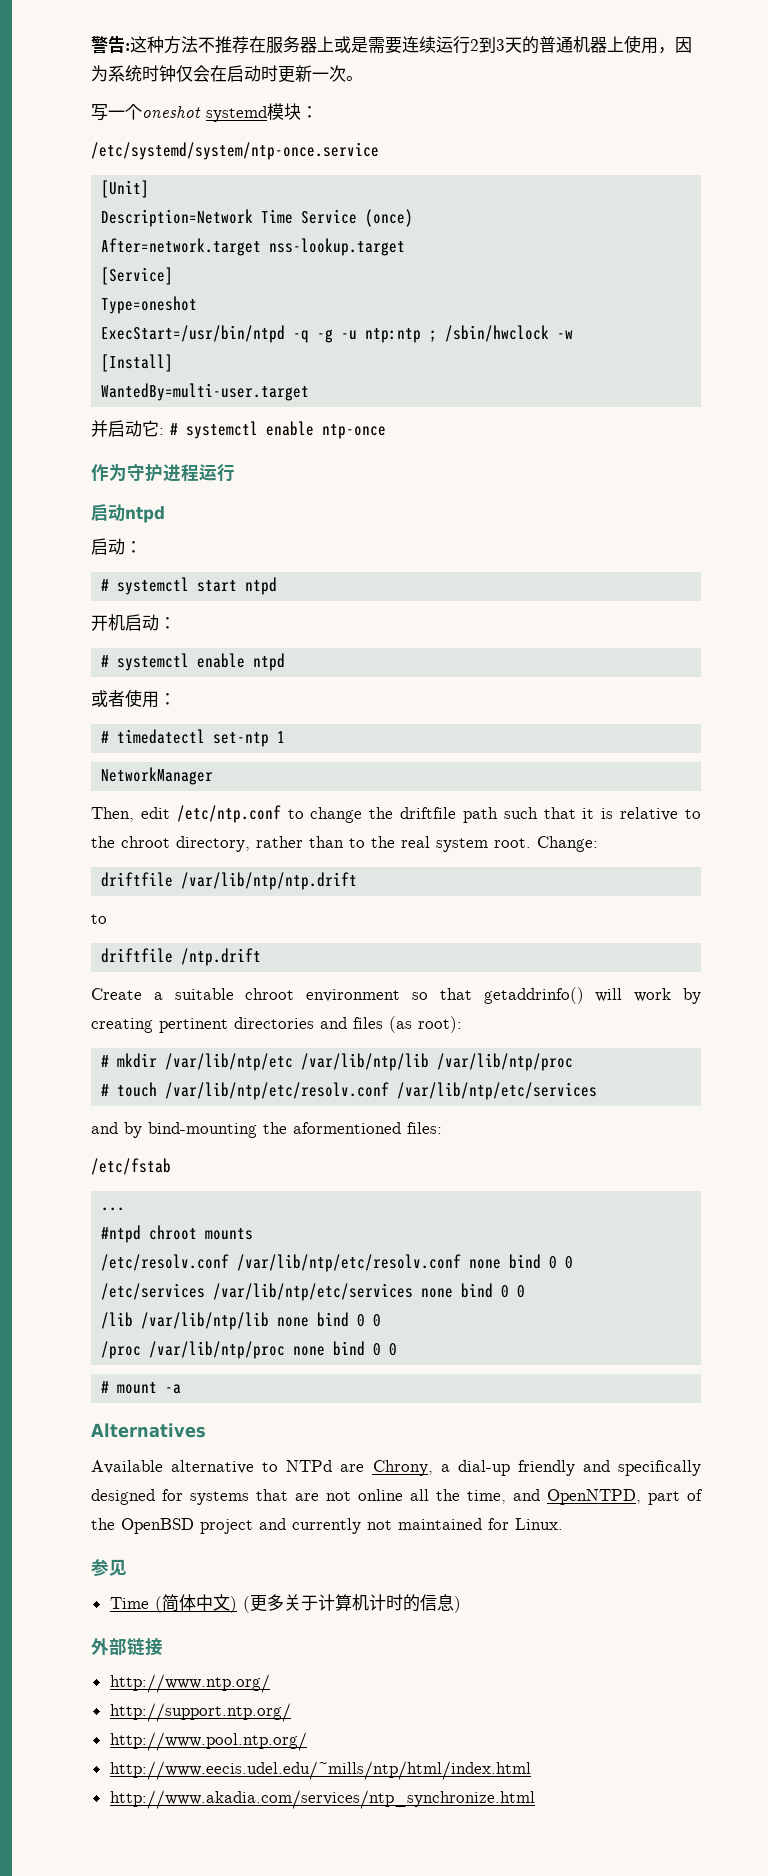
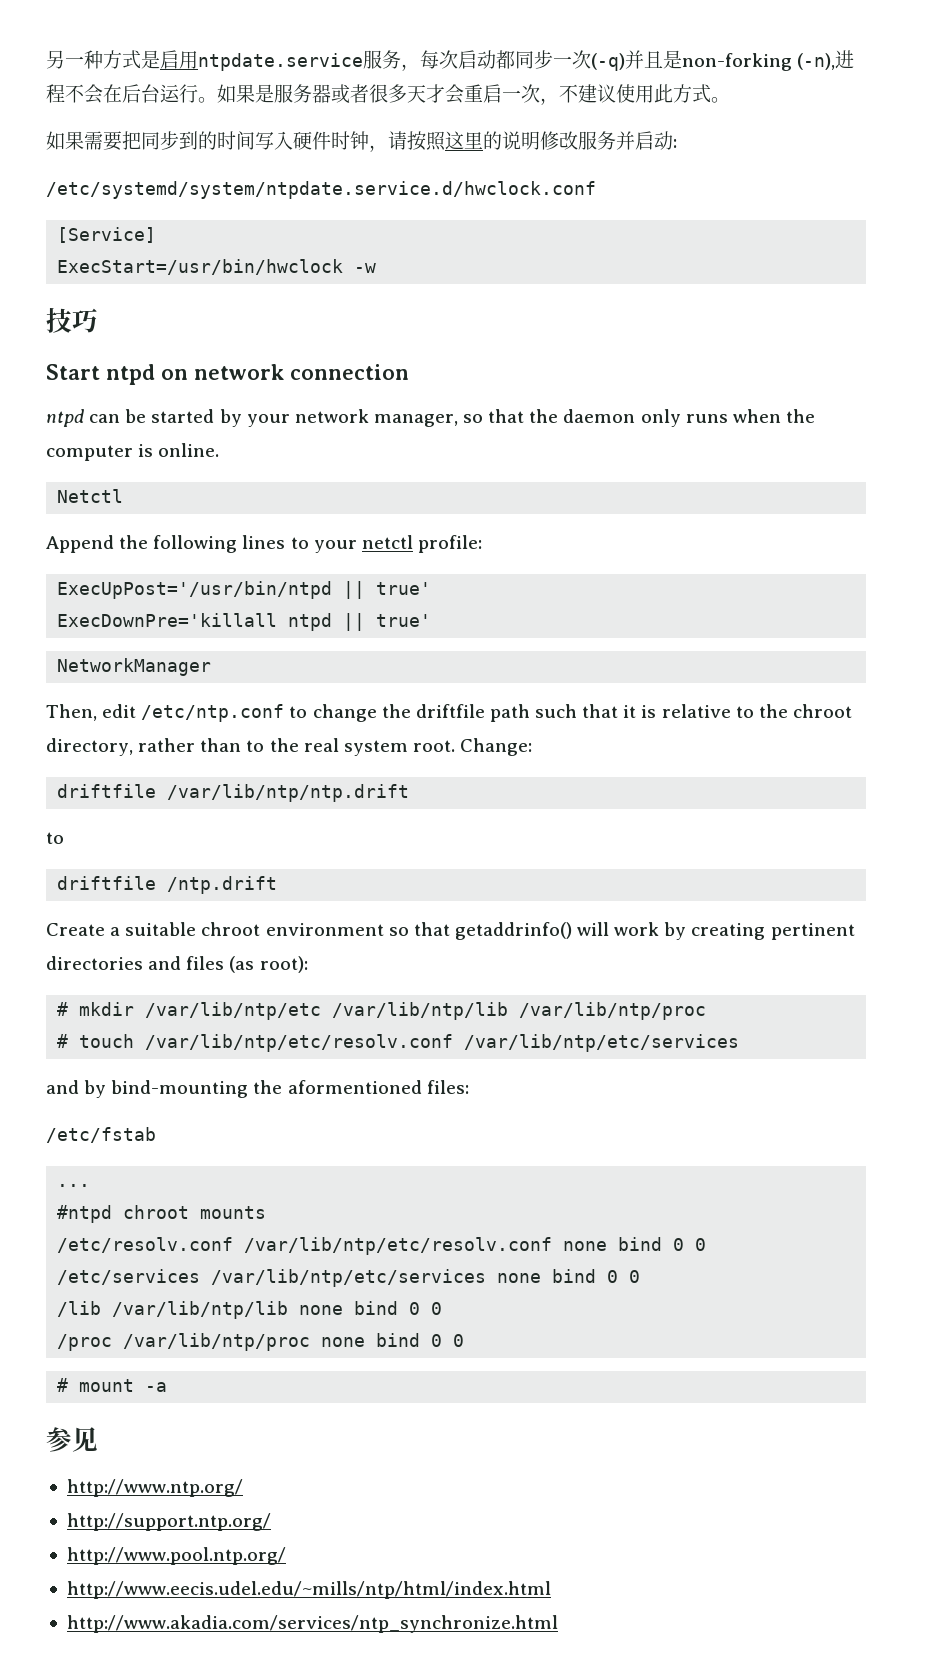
[91,35,692,54] [91,65,363,83] [91,103,318,122] [91,142,379,160] [101,180,150,198] [101,209,414,227] [101,238,406,256] [101,267,174,285] [101,296,198,314] [101,325,574,343] [101,354,174,372] [101,383,310,401] [91,420,386,439] [91,464,235,482] [91,504,165,523] [91,538,142,555] [101,577,278,595] [91,614,176,631] [101,653,286,671] [91,689,176,708] [101,729,286,747] 警告:这种方法不推荐在服务器上或是需要连续运行2到3天的普通机器上使用，因为系统时钟仅会在启动时更新一次。 // 写一个oneshot systemd模块： // /etc/systemd/system/ntp-once.service // [Unit] // Description=Network Time Service (once) // After=network.target nss-lookup.target // [Service] // Type=oneshot // ExecStart=/usr/bin/ntpd -q -g -u ntp:ntp ; /sbin/hwclock -w // [Install] // WantedBy=multi-user.target // 并启动它: # systemctl enable ntp-once // 作为守护进程运行 // 启动ntpd // 启动： // # systemctl start ntpd // 开机启动： // # systemctl enable ntpd // 或者使用： // # timedatectl set-ntp 1 -> [46,50,855,71] [46,84,730,105] [46,131,677,152] [46,181,596,199] [57,227,157,243] [57,259,377,275] [46,307,98,333] [46,364,409,385] [46,409,815,427] [46,443,220,461] [57,489,124,503] [46,535,482,553] [57,581,432,599] [57,613,432,631] 另一种方式是启用ntpdate.service服务，每次启动都同步一次(-q)并且是non-forking (-n),进程不会在后台运行。如果是服务器或者很多天才会重启一次，不建议使用此方式。 // 如果需要把同步到的时间写入硬件时钟，请按照这里的说明修改服务并启动: // /etc/systemd/system/ntpdate.service.d/hwclock.conf // [Service] // ExecStart=/usr/bin/hwclock -w // 技巧 // Start ntpd on network connection // ntpd can be started by your network manager, so that the daemon only runs when the computer is online. // Netctl // Append the following lines to your netctl profile: // ExecUpPost='/usr/bin/ntpd || true' // ExecDownPre='killall ntpd || true'
[91,1423,206,1438] [91,1460,702,1476] [91,1489,703,1505] [91,1518,563,1534] [91,1559,127,1577] [109,1594,461,1613] [91,1637,163,1656] Alternatives // Available alternative to NTPd are Chrony, a dial-up friendly and specifically designed for systems that are not online all the time, and OpenNTPD, part of the OpenBSD project and currently not maintained for Linux. // 参见 // Time (简体中文) (更多关于计算机计时的信息) // 外部链接 -> [46,1427,98,1452] 参见

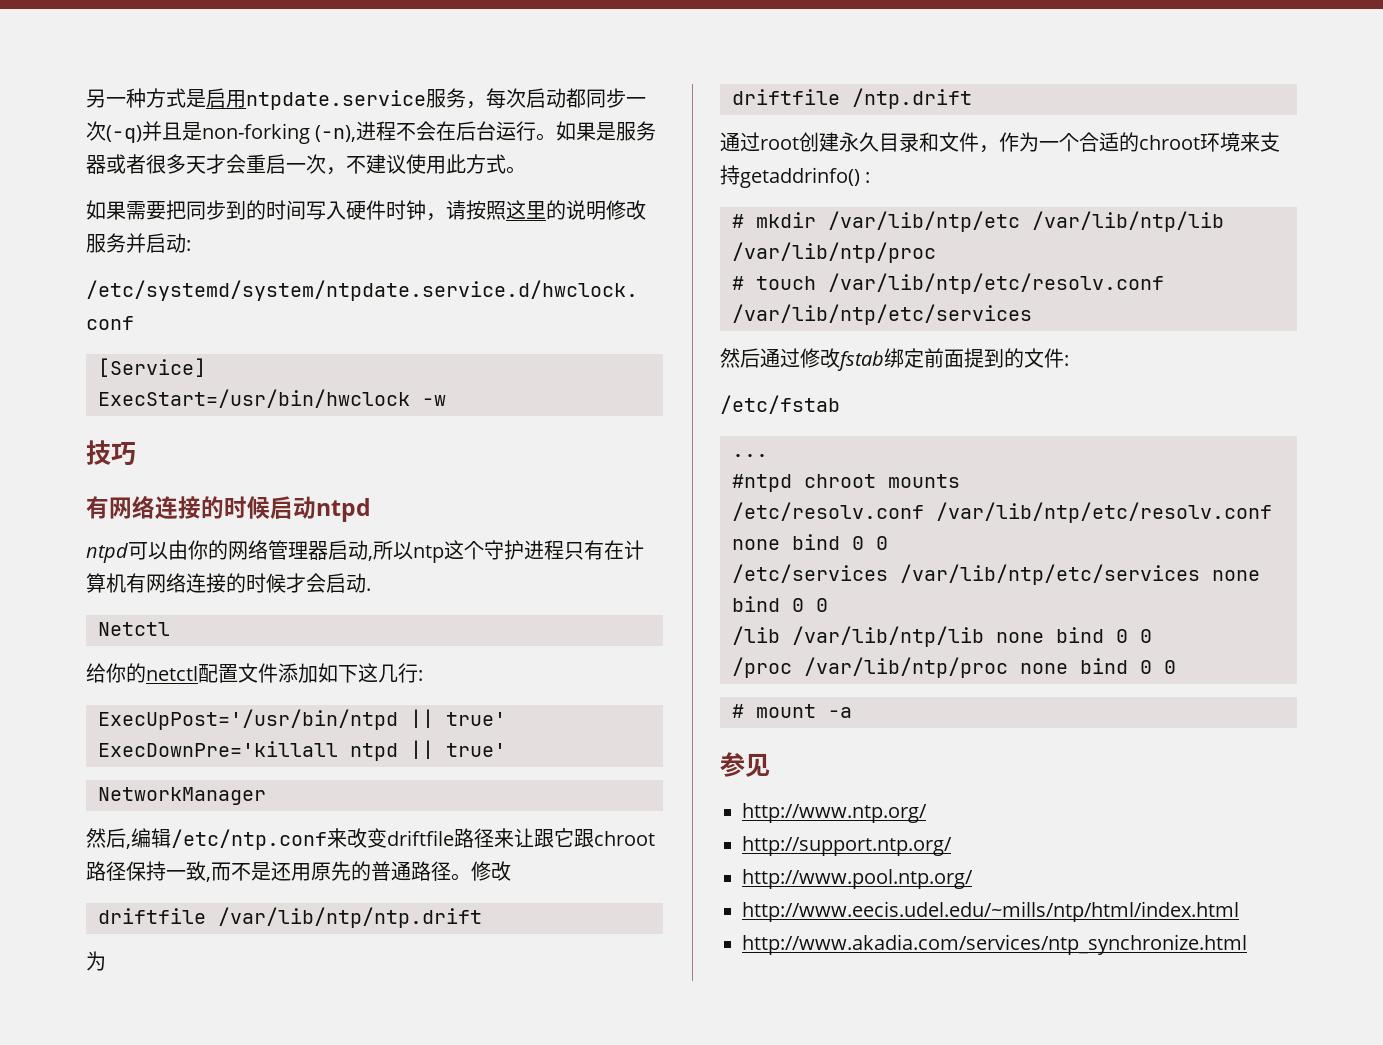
[46,364,409,385] [46,409,815,427] [46,443,220,461] [57,489,124,503] [46,535,482,553] Start ntpd on network connection // ntpd can be started by your network manager, so that the daemon only runs when the computer is online. // Netctl // Append the following lines to your netctl profile: -> [86,495,371,522] [86,540,644,563] [86,573,371,593] [98,622,170,636] [86,663,423,683] 有网络连接的时候启动ntpd // ntpd可以由你的网络管理器启动,所以ntp这个守护进程只有在计算机有网络连接的时候才会启动. // Netctl // 给你的netctl配置文件添加如下这几行:
[46,704,852,722] [46,738,533,756] Then, edit /etc/ntp.conf to change the driftfile path such that it is relative to the chroot directory, rather than to the real system root. Change: -> [86,828,655,850] [86,861,511,882] 然后,编辑/etc/ntp.conf来改变driftfile路径来让跟它跟chroot路径保持一致,而不是还用原先的普通路径。修改
[46,832,64,844] to -> [86,951,106,971] 为
[46,922,855,940] [46,956,308,973] Create a suitable chroot environment so that getaddrinfo() will work by creating pertinent directories and files (as root): -> [720,132,1280,153] [720,165,871,188] 通过root创建永久目录和文件，作为一个合适的chroot环境来支持getaddrinfo() :
[46,1080,469,1098] and by bind-mounting the aformentioned files: -> [720,348,1069,371] 然后通过修改fstab绑定前面提到的文件:

